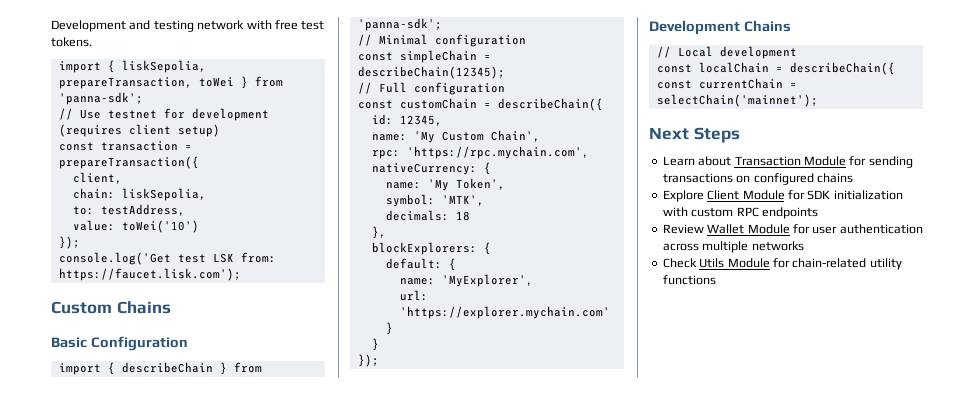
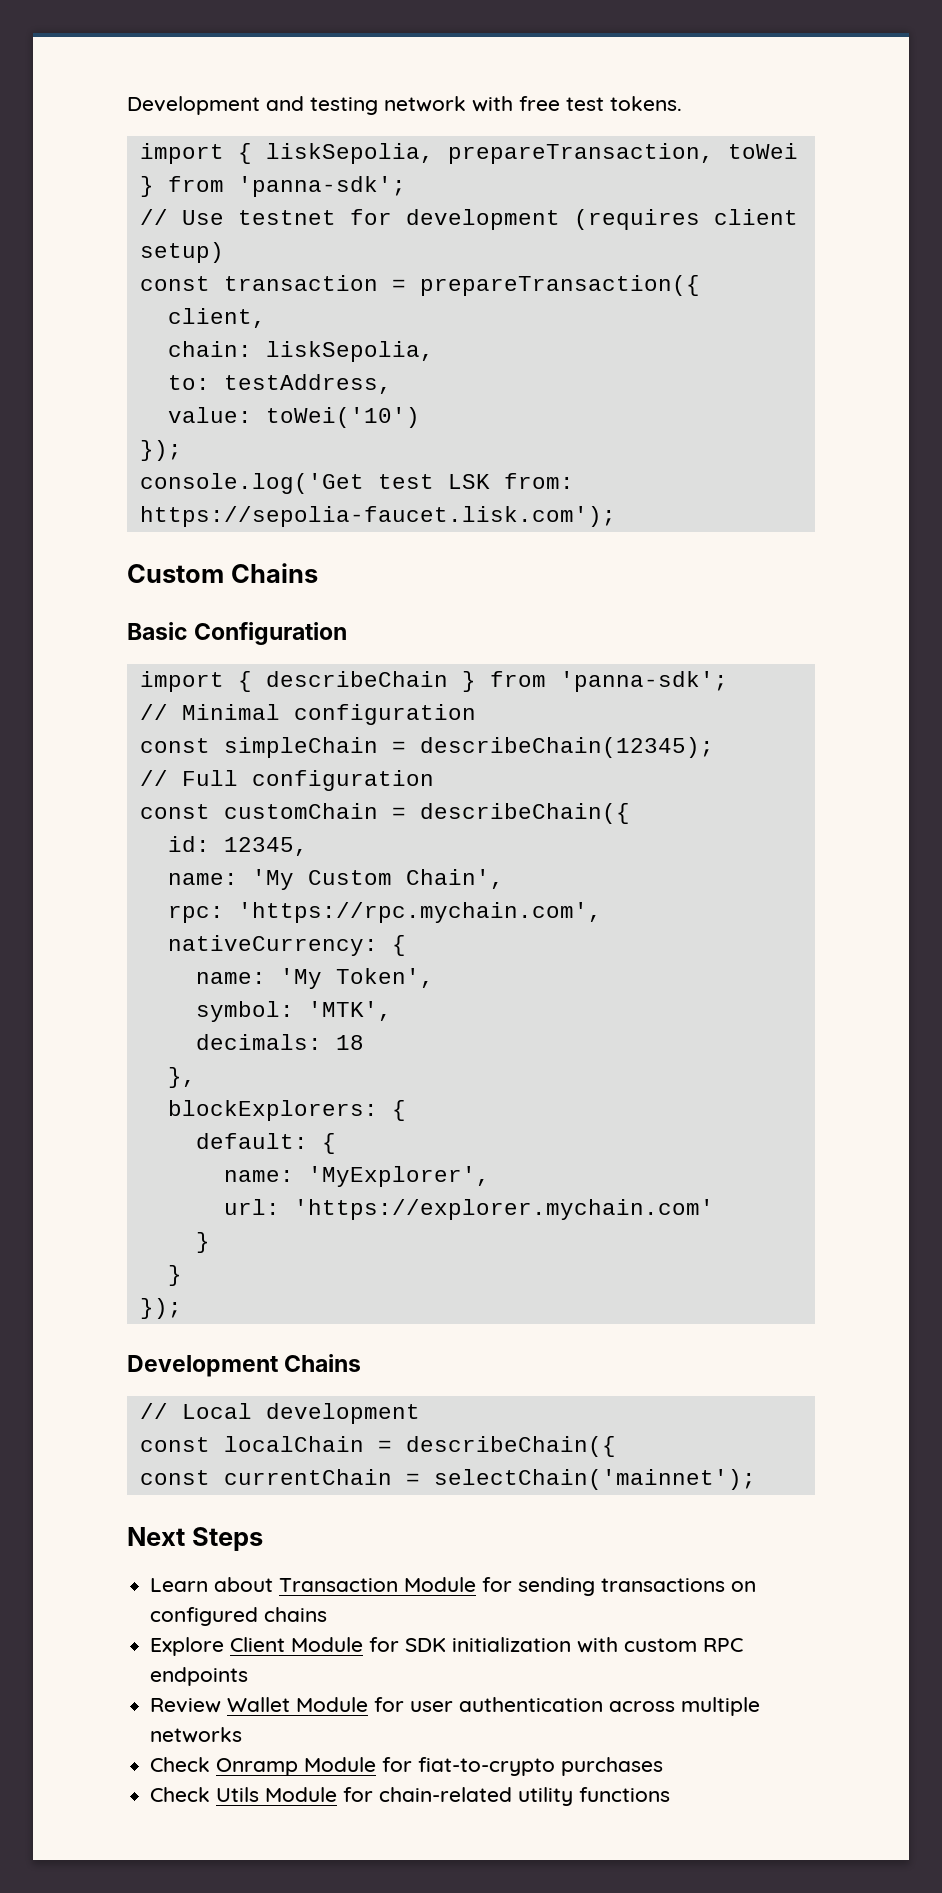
[58,268,241,281] https://faucet.lisk.com'); -> [139,506,616,527] https://sepolia-faucet.lisk.com');
(804, 246) none -> [150,1757,664,1776] // Check Onramp Module for fiat-to-crypto purchases

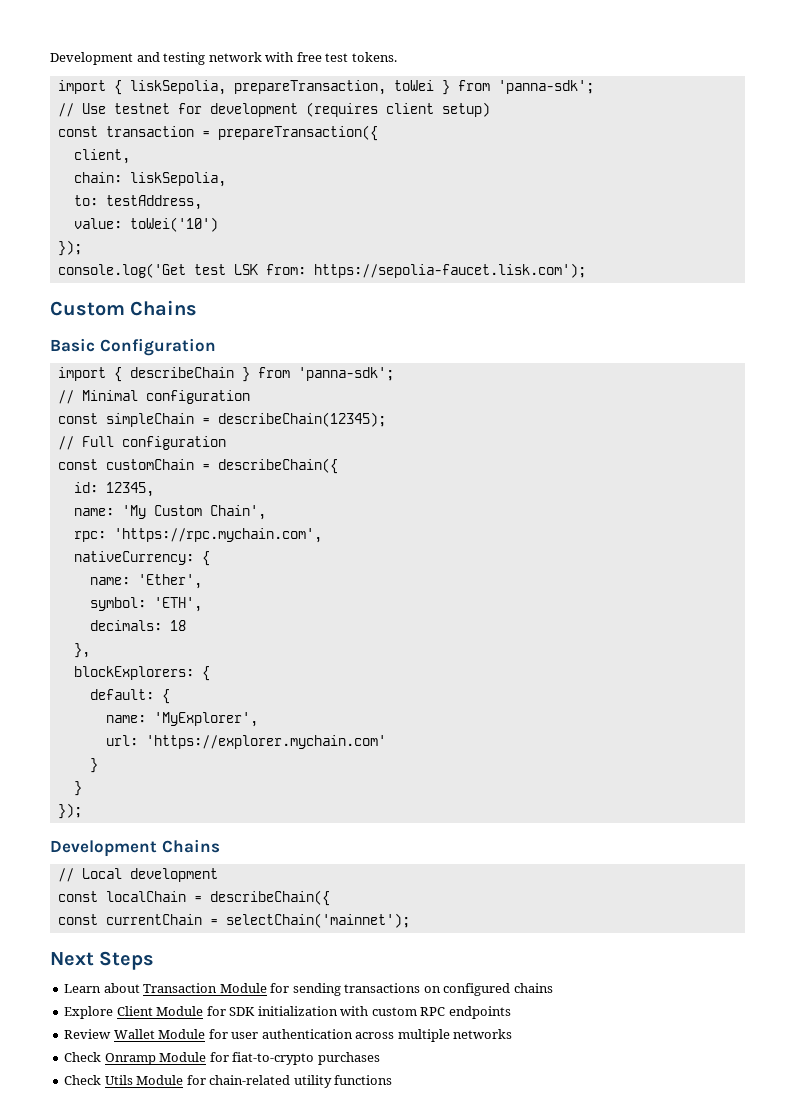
[279,968,434,989] 'My Token', -> [137,574,202,589] 'Ether',
[307,1001,392,1021] 'MTK', -> [153,597,202,612] 'ETH',

